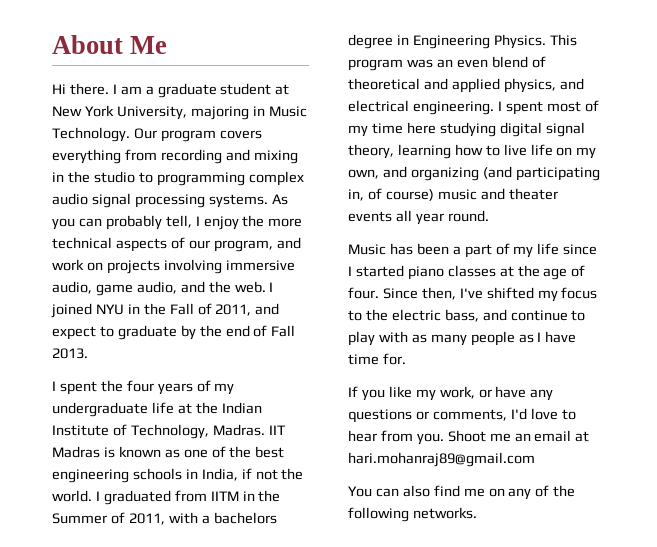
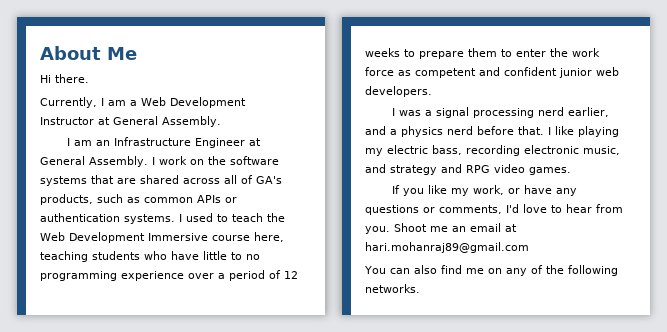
(109, 89) none -> [40,97,97,108] // Currently,
[157,83,290,98] [52,105,307,120] [52,127,262,142] [52,149,298,164] [52,171,304,186] [52,193,288,208] [52,215,303,230] [52,237,301,252] [52,259,295,274] [52,281,274,296] [51,303,280,318] [52,325,296,340] [52,348,88,359] [52,380,235,395] [52,402,262,417] [52,424,286,439] [52,446,285,458] [52,468,304,483] [52,490,281,505] [52,512,277,525] [348,34,577,49] [348,56,546,71] [348,78,584,93] [348,100,599,115] [348,122,585,137] [348,144,597,159] [348,166,600,181] [348,188,558,201] [348,210,489,225] [348,243,598,258] [348,265,586,280] [348,287,598,302] [348,309,586,322] [348,331,577,346] [348,353,406,365] graduate student at New York University, majoring in Music Technology. Our program covers everything from recording and mixing in the studio to programming complex audio signal processing systems. As you can probably tell, I enjoy the more technical aspects of our program, and work on projects involving immersive audio, game audio, and the web. I joined NYU in the Fall of 2011, and expect to graduate by the end of Fall 2013. // I spent the four years of my undergraduate life at the Indian Institute of Technology, Madras. IIT Madras is known as one of the best engineering schools in India, if not the world. I graduated from IITM in the Summer of 2011, with a bachelors degree in Engineering Physics. This program was an even blend of theoretical and applied physics, and electrical engineering. I spent most of my time here studying digital signal theory, learning how to live life on my own, and organizing (and participating in, of course) music and theater events all year round. // Music has been a part of my life since I started piano classes at the age of four. Since then, I've shifted my focus to the electric bass, and continue to play with as many people as I have time for. -> [141,97,246,108] [40,116,221,127] [67,137,262,148] [40,156,279,167] [40,175,282,186] [40,194,237,205] [40,213,285,224] [40,232,284,243] [40,251,260,262] [40,270,298,281] [365,48,600,59] [365,67,619,78] [365,86,432,97] [392,107,610,118] [365,126,619,137] [365,145,620,156] [365,164,571,175] Web Development Instructor at General Assembly. // I am an Infrastructure Engineer at General Assembly. I work on the software systems that are shared across all of GA's products, such as common APIs or authentication systems. I used to teach the Web Development Immersive course here, teaching students who have little to no programming experience over a period of 12 weeks to prepare them to enter the work force as competent and confident junior web developers. // I was a signal processing nerd earlier, and a physics nerd before that. I like playing my electric bass, recording electronic music, and strategy and RPG video games.

